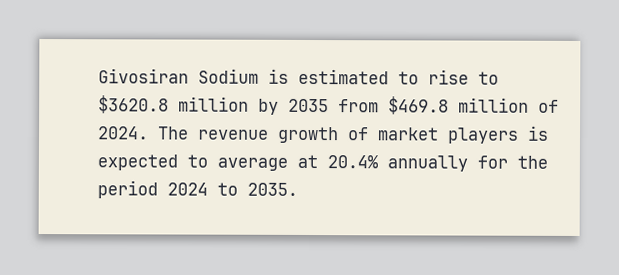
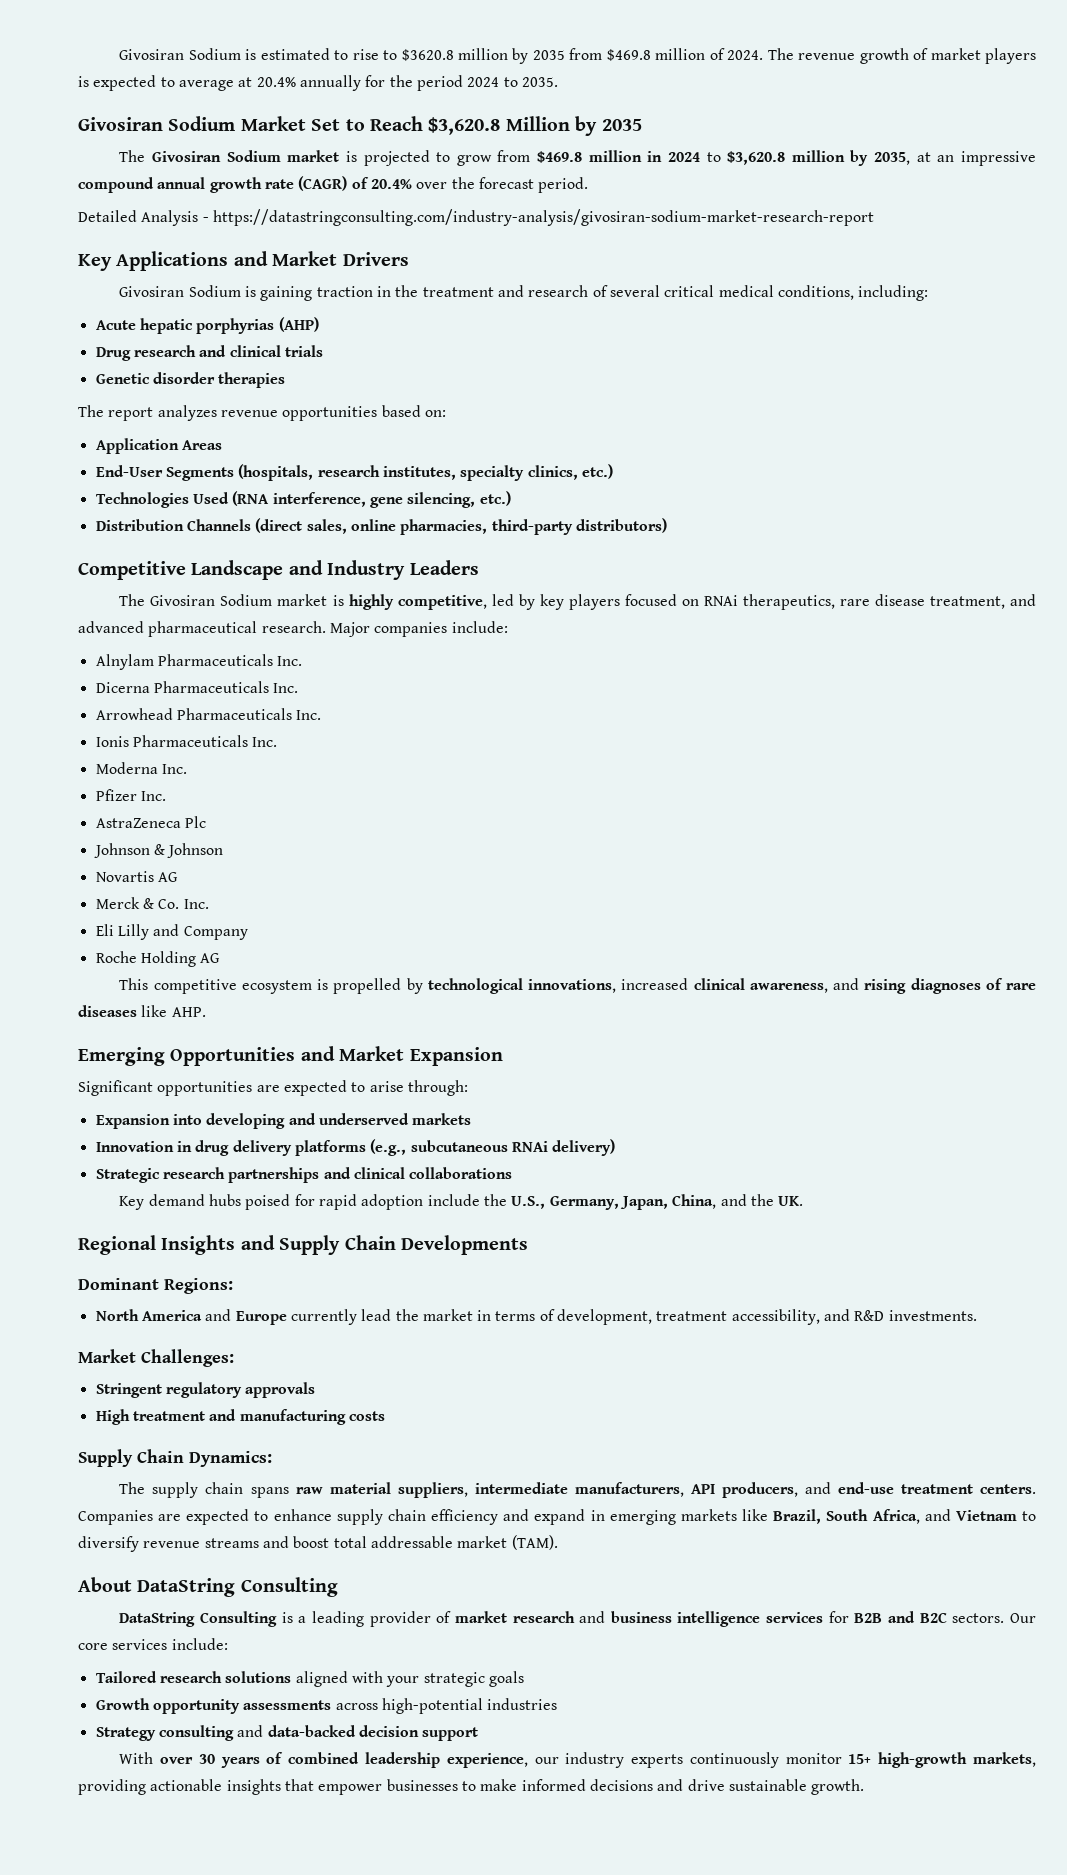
(298, 189) none -> [78,116,642,136] [119,150,1036,166] [78,176,589,193] [78,209,874,226] [78,251,409,271] [119,285,929,301] [95,317,319,334] [95,345,323,361] [95,372,286,388] [78,405,446,421] [95,438,222,454] [95,464,613,481] [95,491,511,508] [95,518,667,535] [78,560,479,580] [119,594,1037,610] [78,621,508,637] [95,654,303,670] [95,681,299,693] [95,708,322,720] [95,735,278,747] [95,762,187,774] [95,789,166,801] [95,816,206,828] [93,843,224,858] [95,871,178,882] [95,897,209,909] [95,924,248,940] [95,951,221,967] [119,978,1036,994] [78,1005,206,1017] [78,1046,503,1066] [78,1080,468,1096] [95,1113,472,1129] [95,1139,616,1156] [95,1167,513,1183] [119,1194,804,1210] [78,1235,528,1255] [78,1278,233,1294] [95,1309,977,1325] [78,1349,234,1367] [95,1382,316,1398] [95,1409,385,1425] [78,1449,272,1467] [119,1482,1036,1498] [78,1509,1036,1525] [78,1535,558,1552] [78,1577,338,1597] [119,1611,1036,1627] [78,1638,228,1650] [95,1671,524,1687] [95,1698,558,1714] [95,1725,479,1741] [119,1752,1037,1768] [78,1779,865,1795] // Givosiran Sodium Market Set to Reach $3,620.8 Million by 2035 // The Givosiran Sodium market is projected to grow from $469.8 million in 2024 to $3,620.8 million by 2035, at an impressive compound annual growth rate (CAGR) of 20.4% over the forecast period. // Detailed Analysis - https://datastringconsulting.com/industry-analysis/givosiran-sodium-market-research-report // Key Applications and Market Drivers // Givosiran Sodium is gaining traction in the treatment and research of several critical medical conditions, including: // Acute hepatic porphyrias (AHP) // Drug research and clinical trials // Genetic disorder therapies // The report analyzes revenue opportunities based on: // Application Areas // End-User Segments (hospitals, research institutes, specialty clinics, etc.) // Technologies Used (RNA interference, gene silencing, etc.) // Distribution Channels (direct sales, online pharmacies, third-party distributors) // Competitive Landscape and Industry Leaders // The Givosiran Sodium market is highly competitive, led by key players focused on RNAi therapeutics, rare disease treatment, and advanced pharmaceutical research. Major companies include: // Alnylam Pharmaceuticals Inc. // Dicerna Pharmaceuticals Inc. // Arrowhead Pharmaceuticals Inc. // Ionis Pharmaceuticals Inc. // Moderna Inc. // Pfizer Inc. // AstraZeneca Plc // Johnson & Johnson // Novartis AG // Merck & Co. Inc. // Eli Lilly and Company // Roche Holding AG // This competitive ecosystem is propelled by technological innovations, increased clinical awareness, and rising diagnoses of rare diseases like AHP. // Emerging Opportunities and Market Expansion // Significant opportunities are expected to arise through: // Expansion into developing and underserved markets // Innovation in drug delivery platforms (e.g., subcutaneous RNAi delivery) // Strategic research partnerships and clinical collaborations // Key demand hubs poised for rapid adoption include the U.S., Germany, Japan, China, and the UK. // Regional Insights and Supply Chain Developments // Dominant Regions: // North America and Europe currently lead the market in terms of development, treatment accessibility, and R&D investments. // Market Challenges: // Stringent regulatory approvals // High treatment and manufacturing costs // Supply Chain Dynamics: // The supply chain spans raw material suppliers, intermediate manufacturers, API producers, and end-use treatment centers. Companies are expected to enhance supply chain efficiency and expand in emerging markets like Brazil, South Africa, and Vietnam to diversify revenue streams and boost total addressable market (TAM). // About DataString Consulting // DataString Consulting is a leading provider of market research and business intelligence services for B2B and B2C sectors. Our core services include: // Tailored research solutions aligned with your strategic goals // Growth opportunity assessments across high-potential industries // Strategy consulting and data-backed decision support // With over 30 years of combined leadership experience, our industry experts continuously monitor 15+ high-growth markets, providing actionable insights that empower businesses to make informed decisions and drive sustainable growth.

